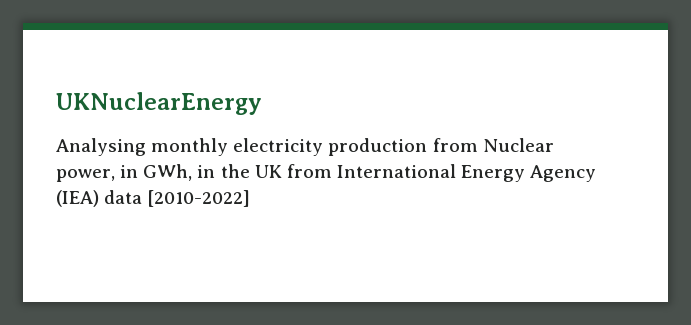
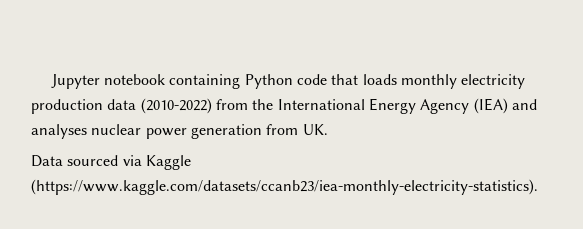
[56,92,262,115] [56,138,554,156] [56,164,597,182] [56,190,251,207] UKNuclearEnergy // Analysing monthly electricity production from Nuclear power, in GWh, in the UK from International Energy Agency (IEA) data [2010-2022] -> [50,74,526,89] [31,98,537,114] [31,124,328,139] [31,155,191,170] [31,179,538,195] Jupyter notebook containing Python code that loads monthly electricity production data (2010-2022) from the International Energy Agency (IEA) and analyses nuclear power generation from UK. // Data sourced via Kaggle (https://www.kaggle.com/datasets/ccanb23/iea-monthly-electricity-statistics).

